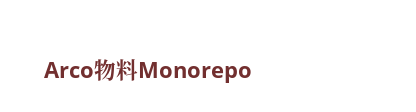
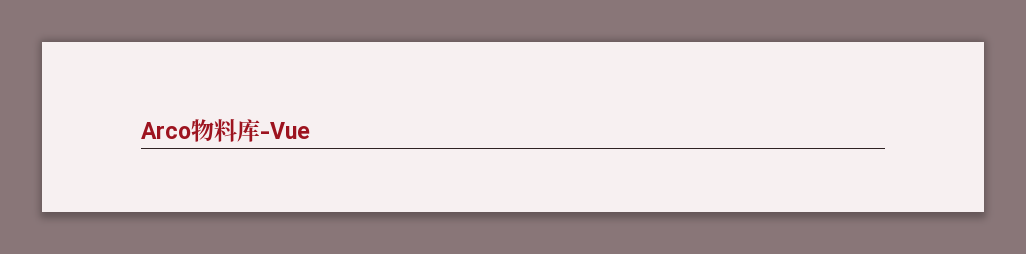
[138,62,252,83] Monorepo -> [237,119,310,142] 库-Vue

